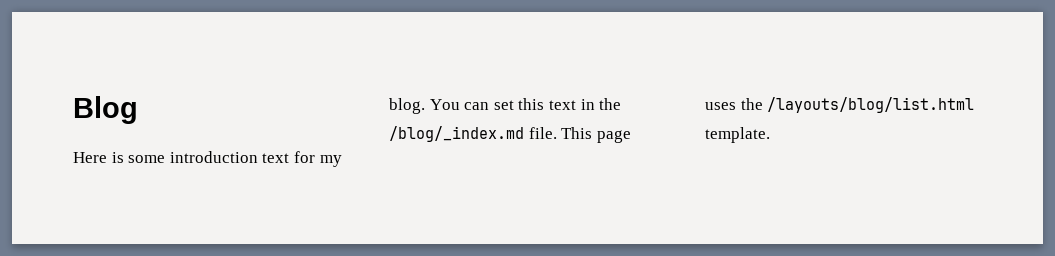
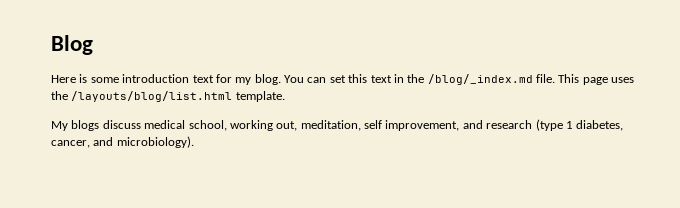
(770, 135) none -> [51,119,624,131] [51,136,194,148] // My blogs discuss medical school, working out, meditation, self improvement, and research (type 1 diabetes, cancer, and microbiology).

